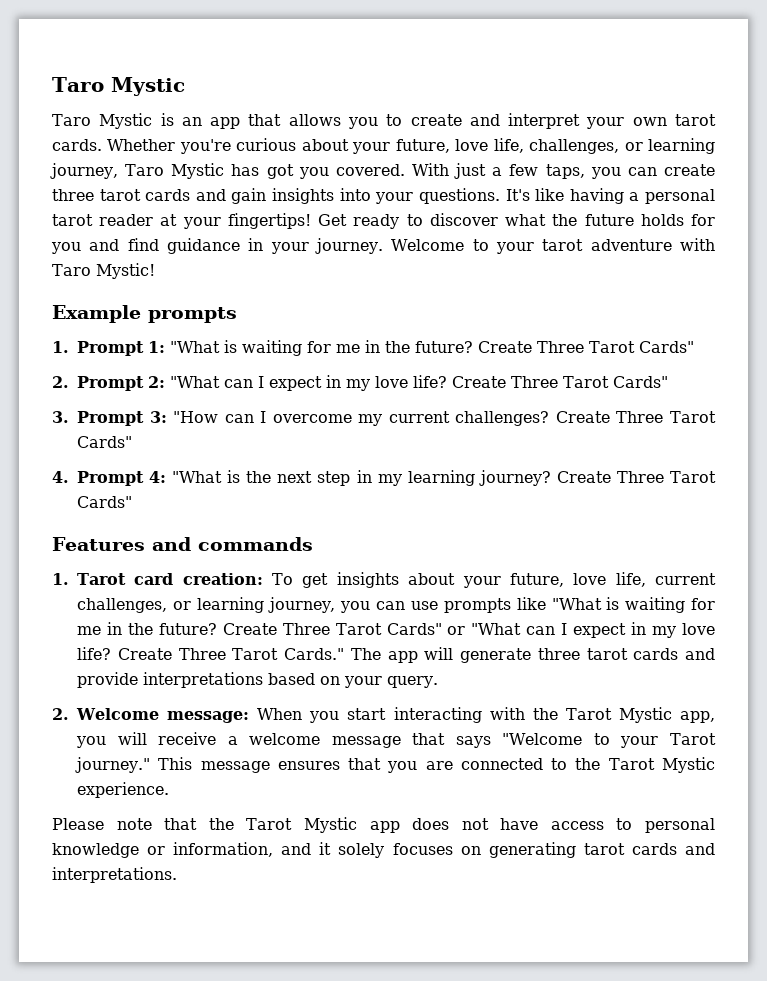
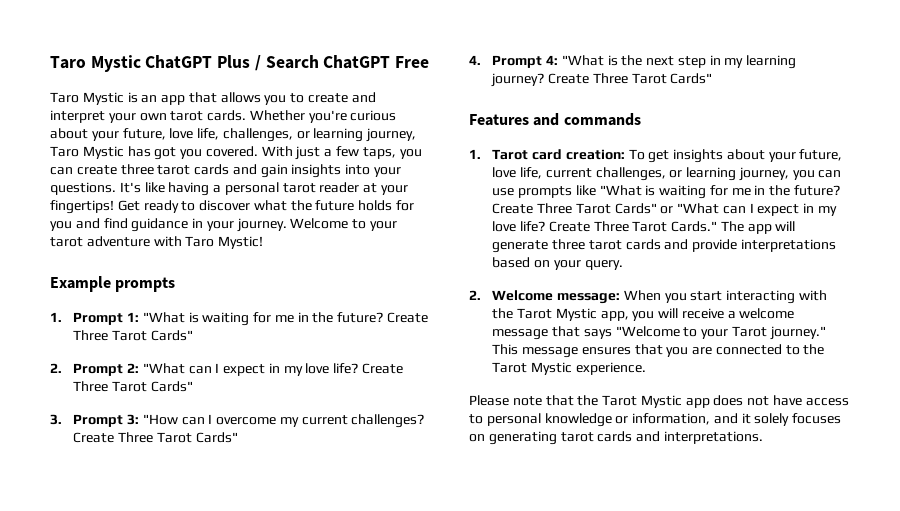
[52,77,185,96] Taro Mystic -> [50,55,430,72] Taro Mystic ChatGPT Plus / Search ChatGPT Free

